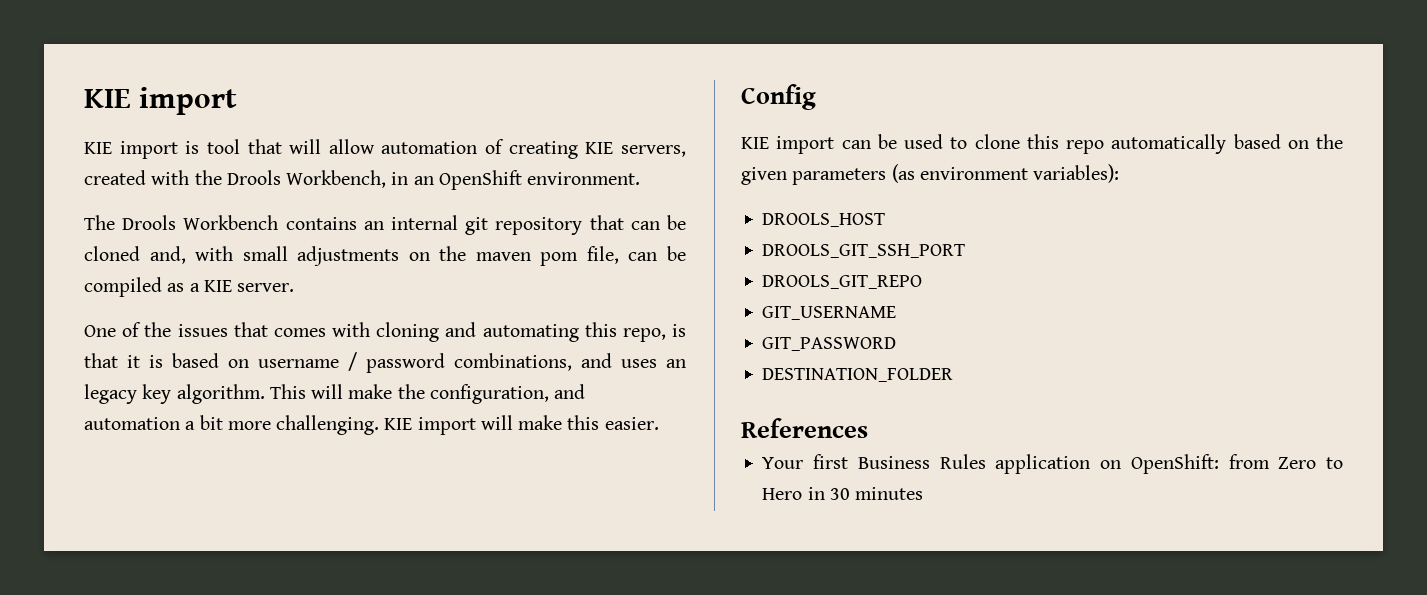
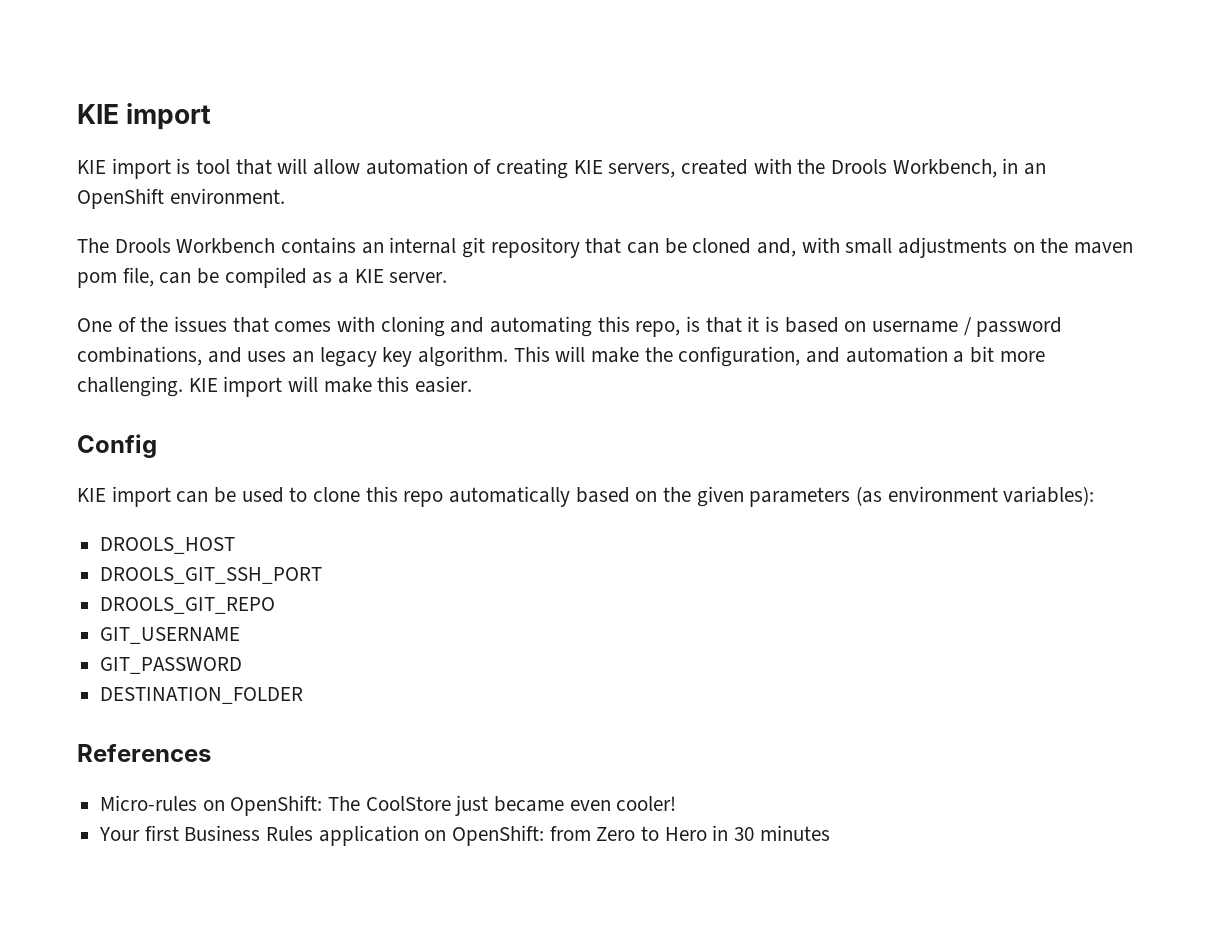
(868, 428) none -> [100,795,677,816] // Micro-rules on OpenShift: The CoolStore just became even cooler!

